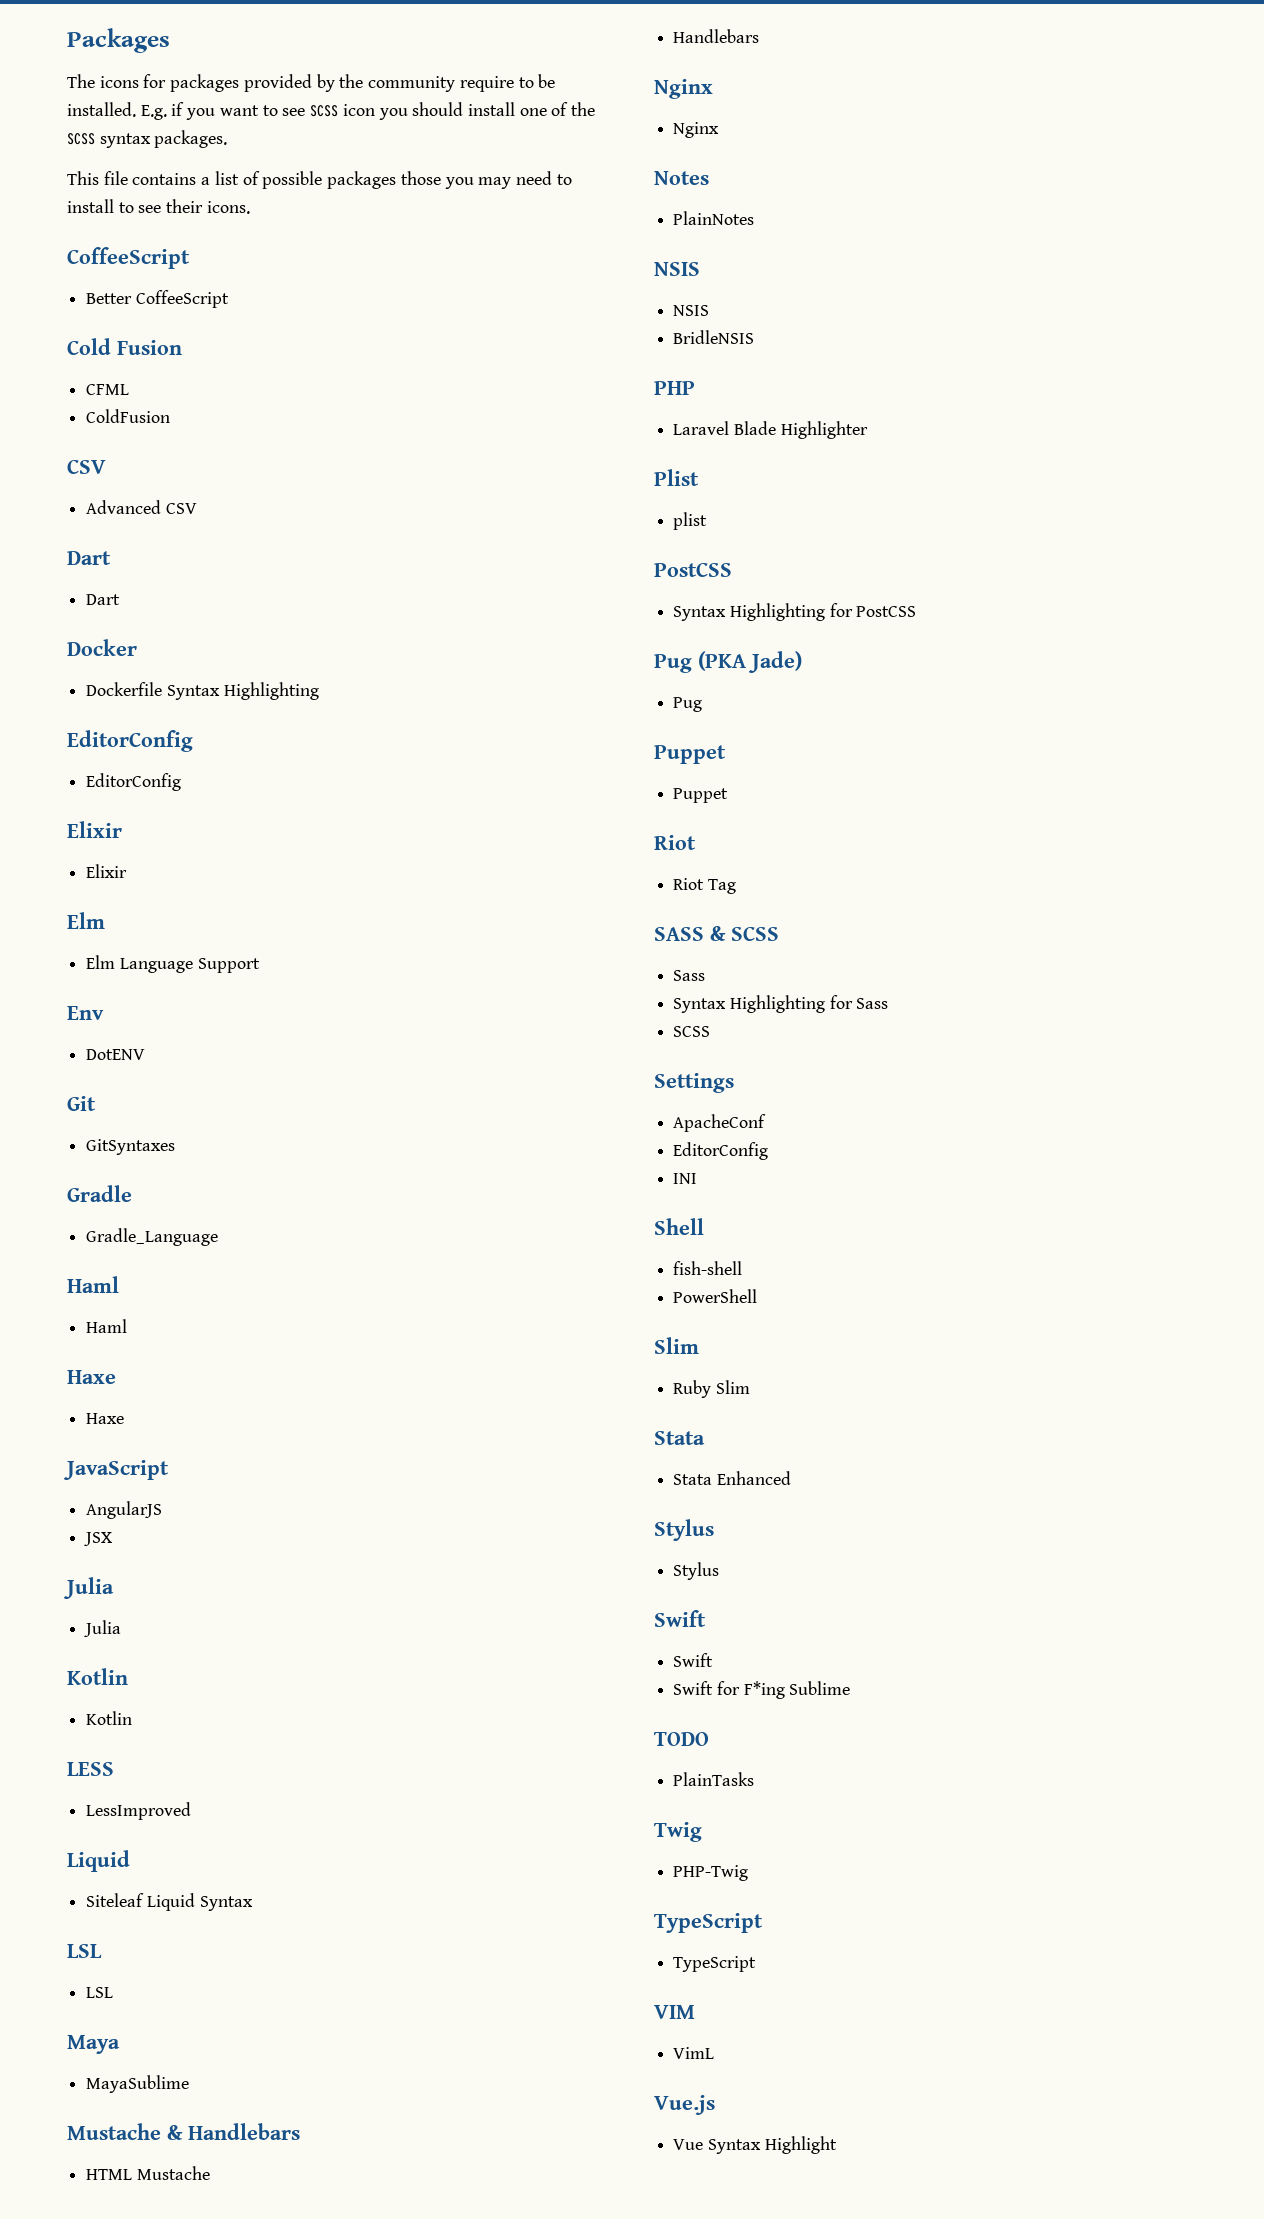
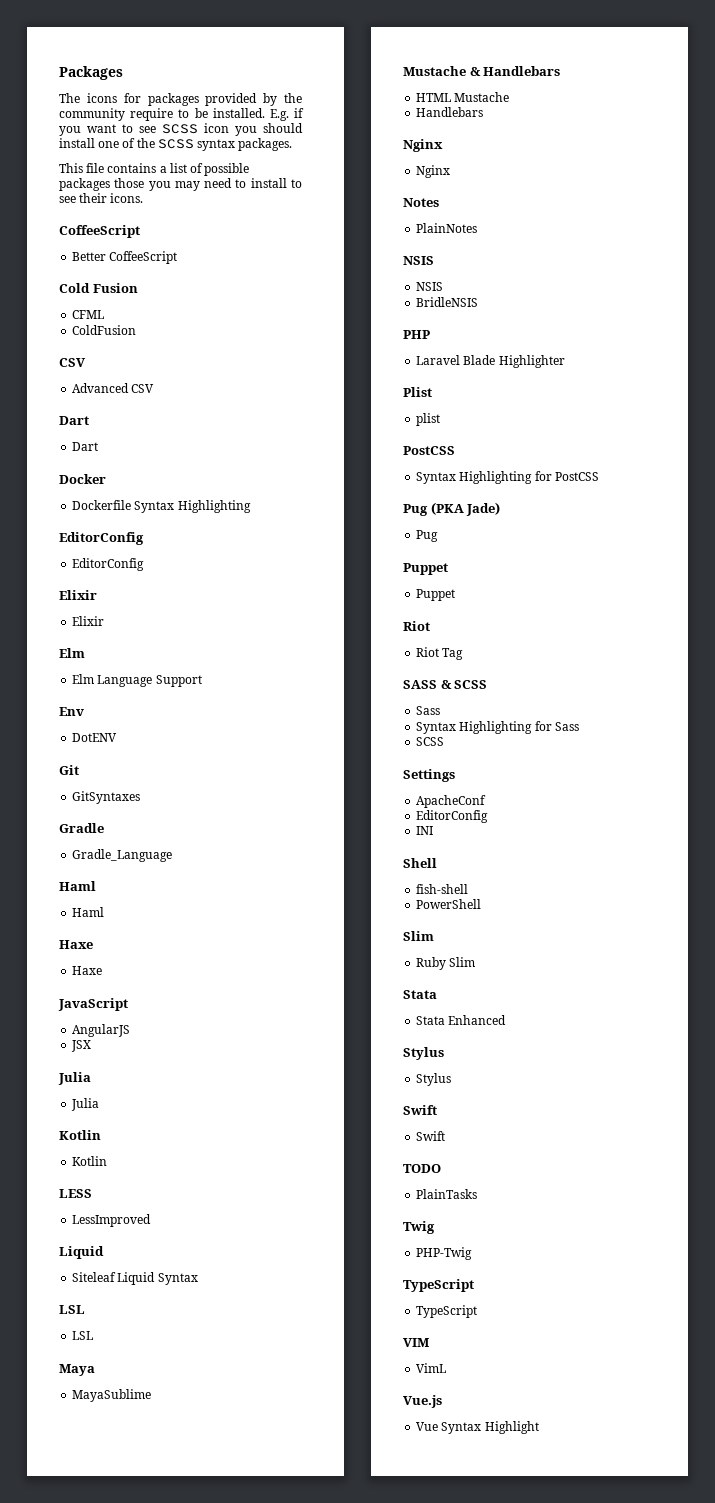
[673,1681,851,1699] // Swift for F*ing Sublime -> (446, 1136) none

